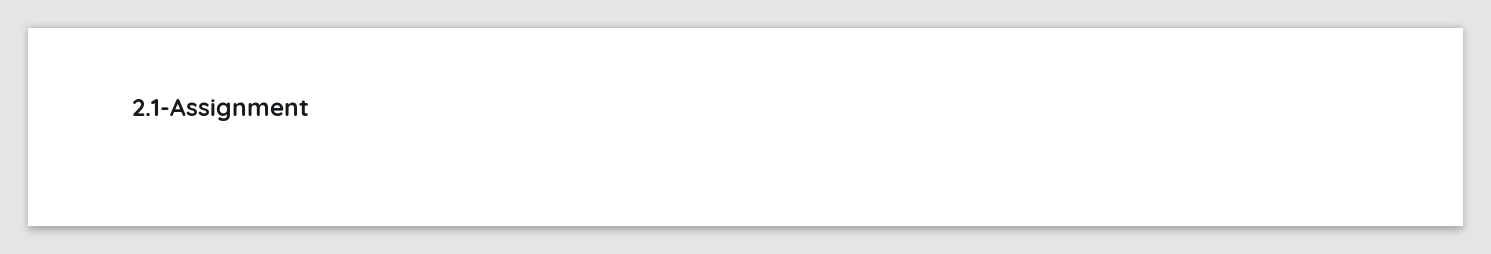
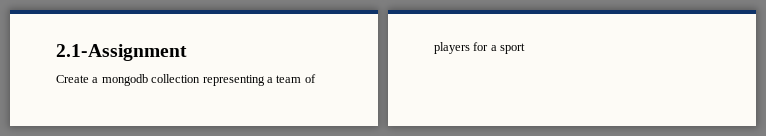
(309, 109) none -> [56,74,316,86] [434,42,526,54] // Create a mongodb collection representing a team of players for a sport

